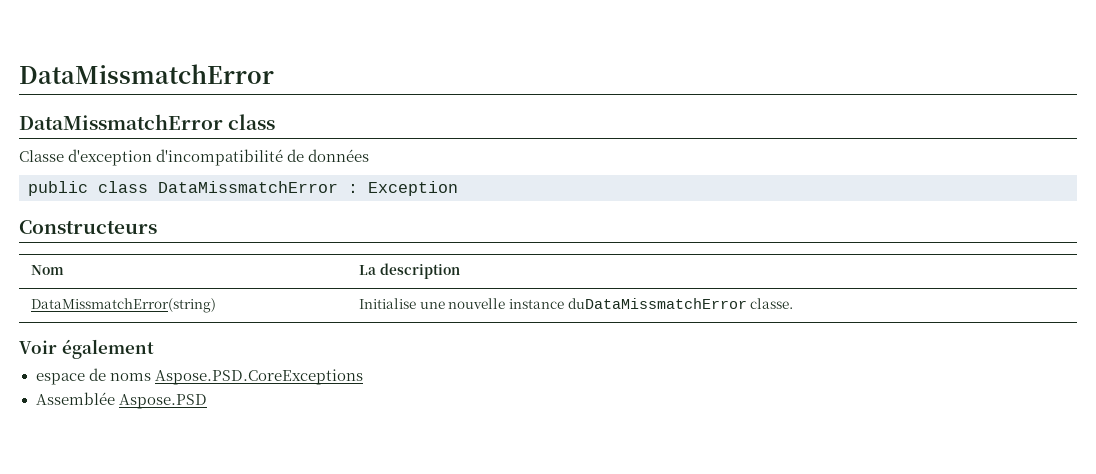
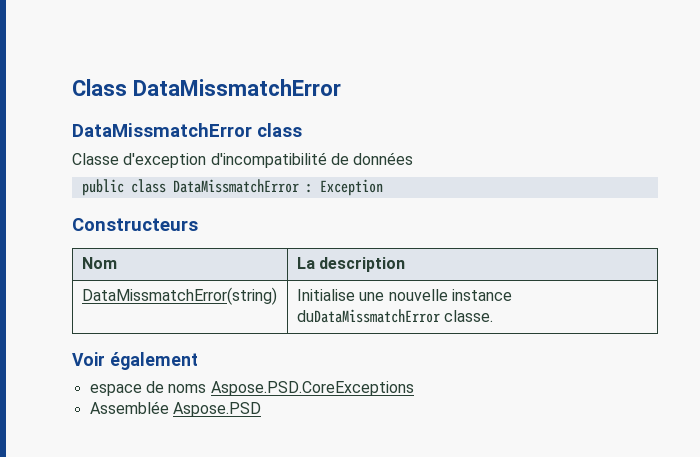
(19, 74) none -> [72,79,127,96] Class

